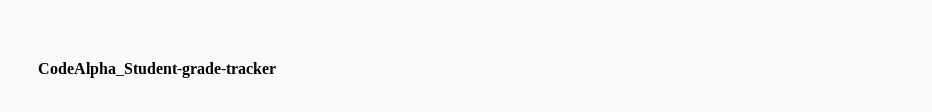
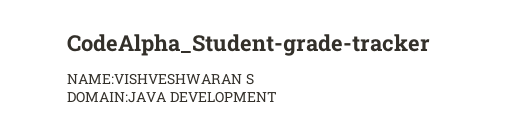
(276, 70) none -> [67,73,254,85] [67,91,277,103] // NAME:VISHVESHWARAN S // DOMAIN:JAVA DEVELOPMENT

